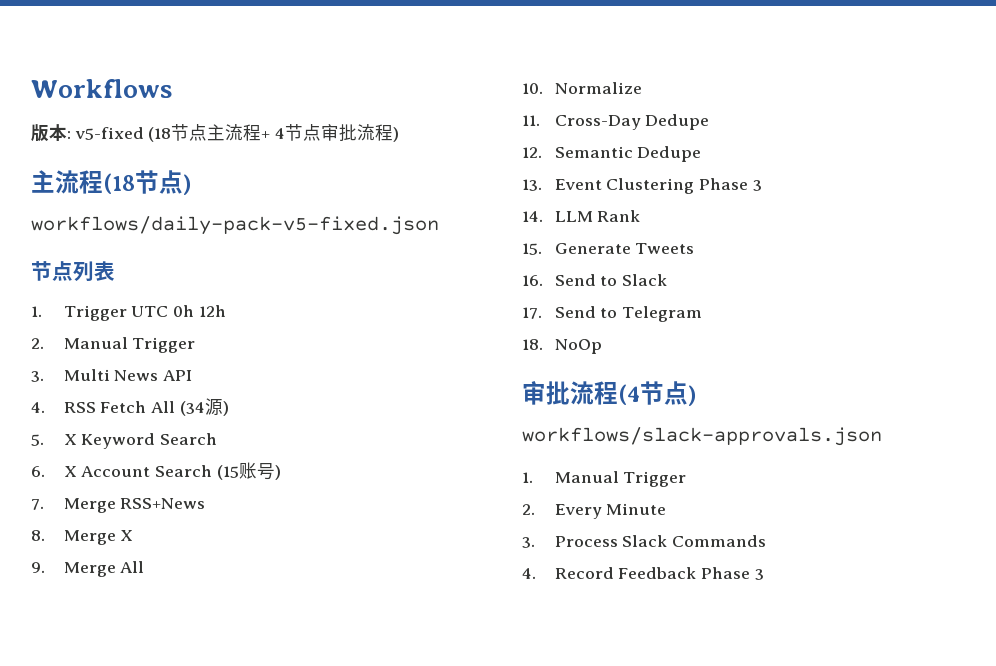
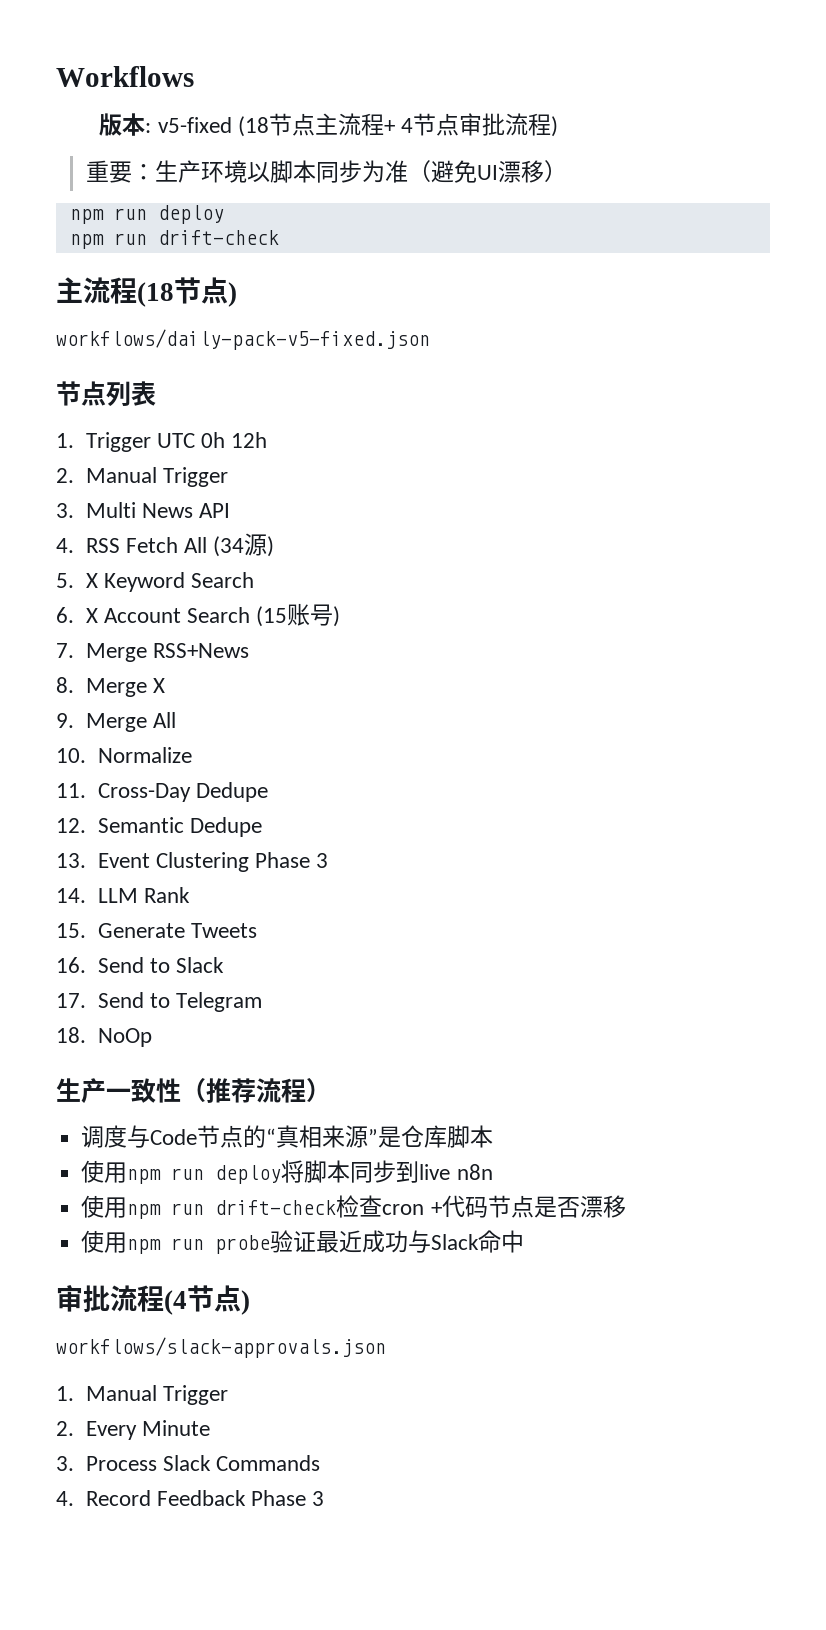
(400, 134) none -> [85,160,567,183] [69,205,224,224] [69,230,279,249] // 重要：生产环境以脚本同步为准（避免UI漂移） // npm run deploy // npm run drift-check
(602, 346) none -> [56,1078,331,1104] [81,1125,494,1148] [81,1160,493,1184] [81,1195,626,1219] [81,1230,525,1254] // 生产一致性（推荐流程） // 调度与Code节点的“真相来源”是仓库脚本 // 使用npm run deploy将脚本同步到live n8n // 使用npm run drift-check检查cron +代码节点是否漂移 // 使用npm run probe验证最近成功与Slack命中

